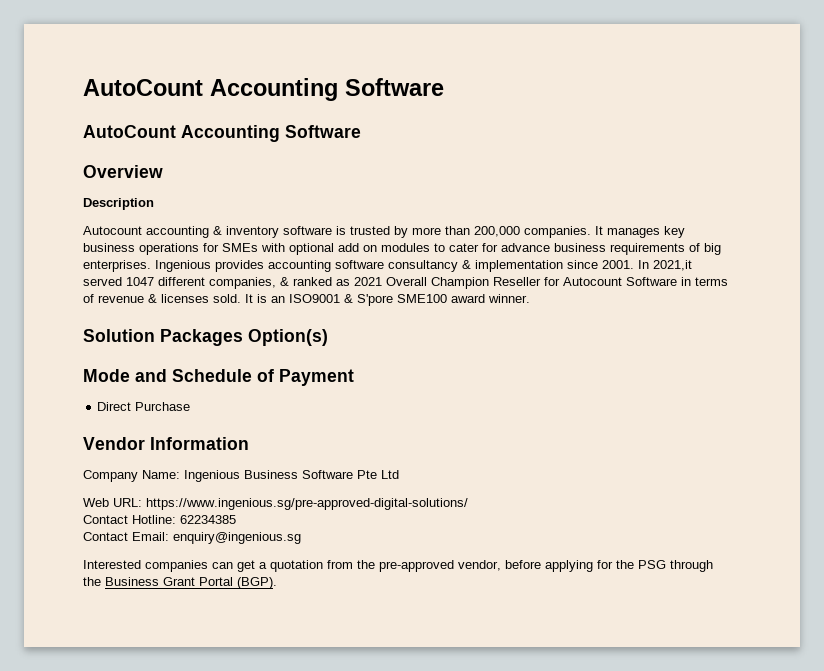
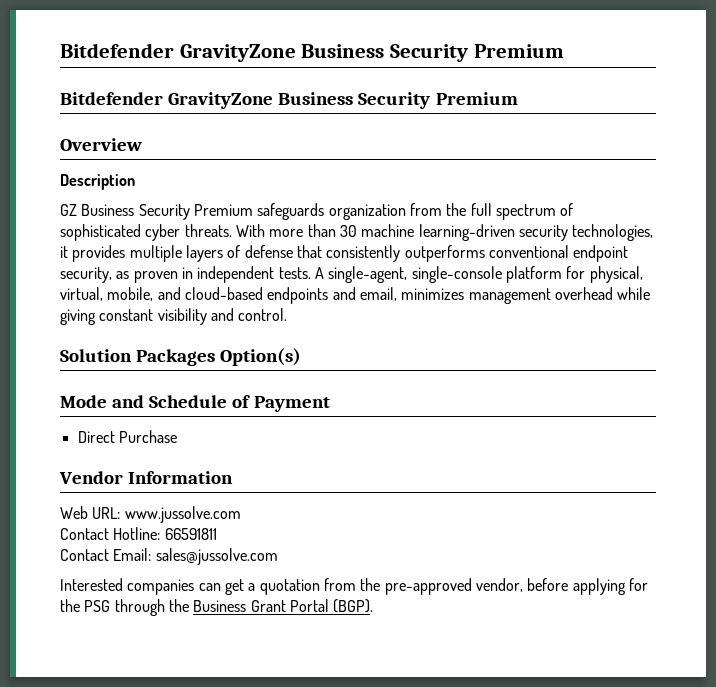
[83,78,444,101] [83,125,361,142] [83,165,163,178] [83,198,154,210] [83,226,685,238] [83,243,721,255] [83,260,692,272] [83,277,728,289] [83,294,530,306] AutoCount Accounting Software // AutoCount Accounting Software // Overview // Description // Autocount accounting & inventory software is trusted by more than 200,000 companies. It manages key business operations for SMEs with optional add on modules to cater for advance business requirements of big enterprises. Ingenious provides accounting software consultancy & implementation since 2001. In 2021,it served 1047 different companies, & ranked as 2021 Overall Champion Reseller for Autocount Software in terms of revenue & licenses sold. It is an ISO9001 & S'pore SME100 award winner. -> [60,43,564,62] [60,92,518,109] [60,138,142,151] [60,174,135,190] [60,203,574,220] [60,224,654,241] [60,245,629,262] [60,266,643,283] [60,287,651,304] [60,308,288,325] Bitdefender GravityZone Business Security Premium // Bitdefender GravityZone Business Security Premium // Overview // Description // GZ Business Security Premium safeguards organization from the full spectrum of sophisticated cyber threats. With more than 30 machine learning-driven security technologies, it provides multiple layers of defense that consistently outperforms conventional endpoint security, as proven in independent tests. A single-agent, single-console platform for physical, virtual, mobile, and cloud-based endpoints and email, minimizes management overhead while giving constant visibility and control.
[83,470,399,482] // Company Name: Ingenious Business Software Pte Ltd -> (234, 477) none
[146,498,468,510] https://www.ingenious.sg/pre-approved-digital-solutions/ -> [124,506,241,523] www.jussolve.com
[180,515,236,524] 62234385 -> [164,528,217,540] 66591811
[173,532,301,544] enquiry@ingenious.sg -> [155,548,278,565] sales@jussolve.com

